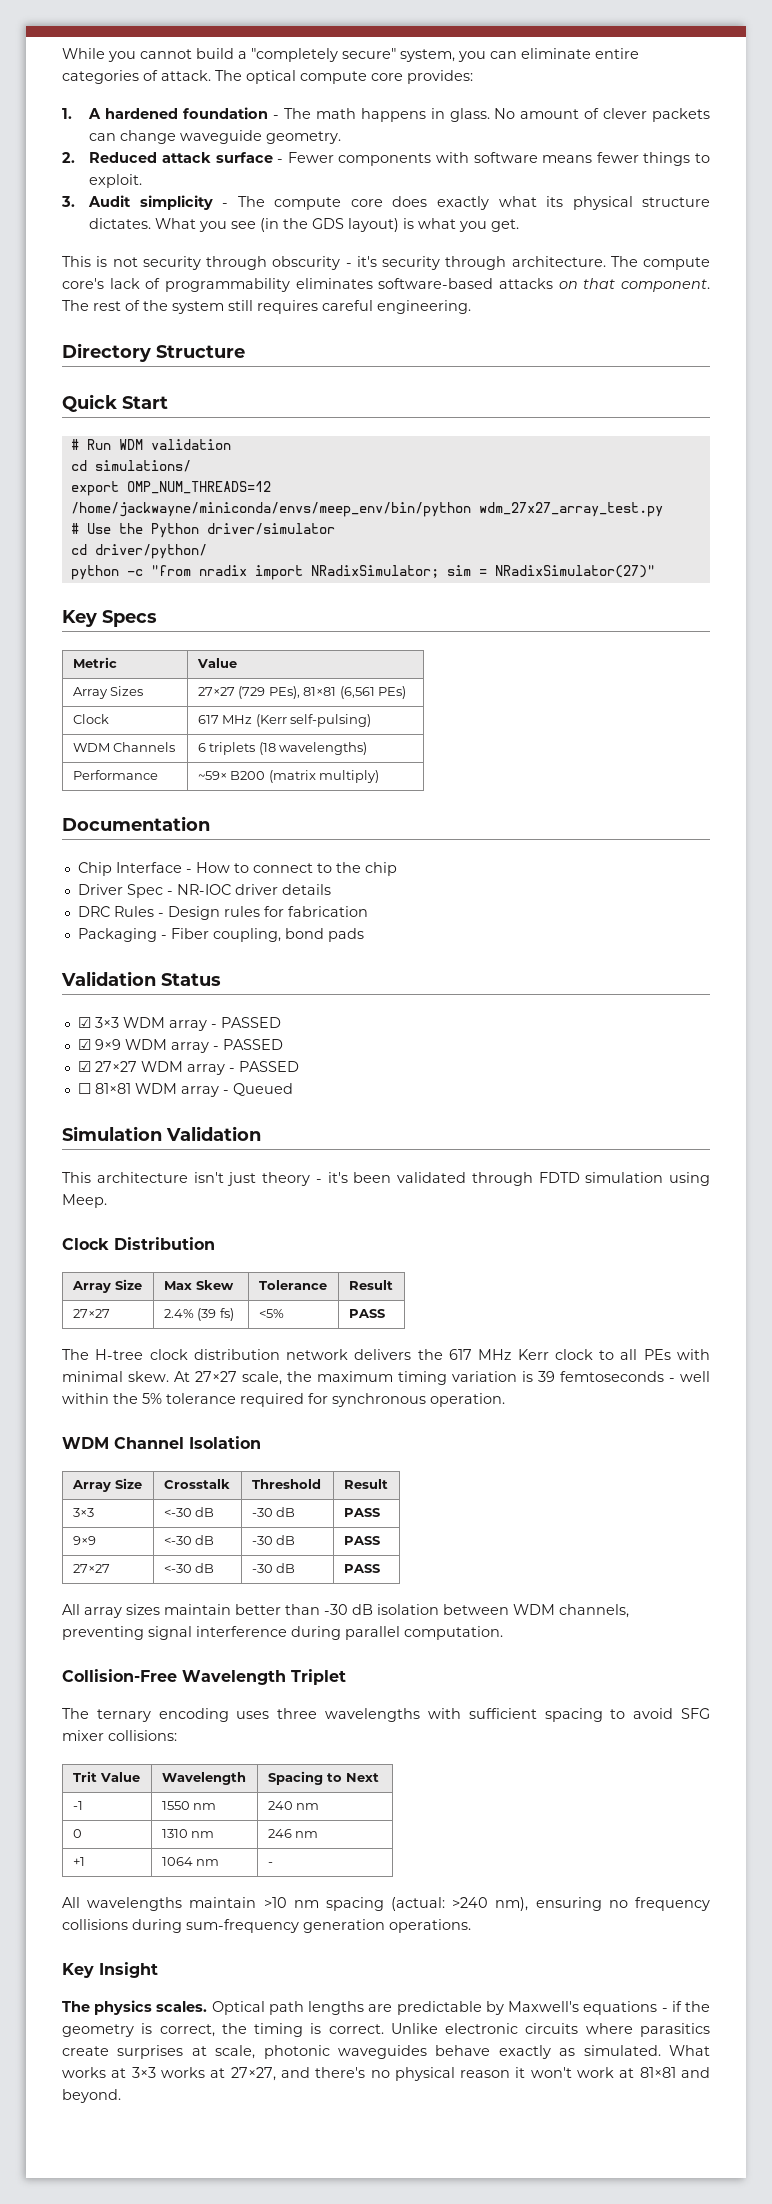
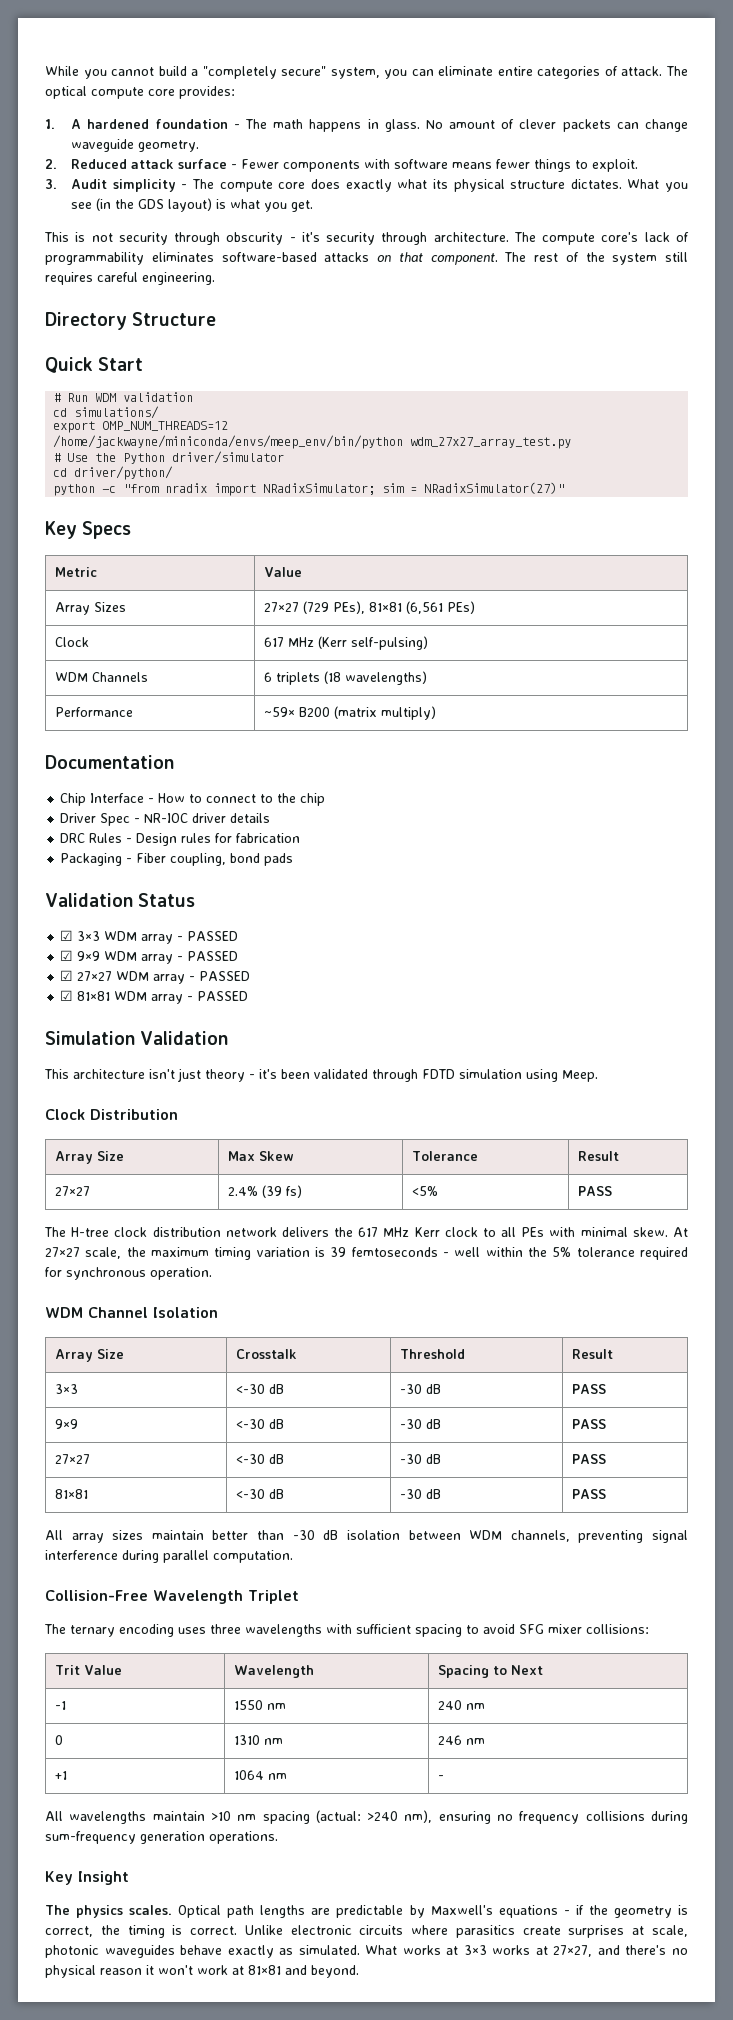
[77,1083,91,1094] ☐ -> [60,990,74,1001] ☑
[232,1083,293,1096] Queued -> [197,991,249,1001] PASSED
(380, 1568) none -> [55,1489,89,1499] [236,1489,285,1499] [400,1489,442,1499] [572,1489,607,1499] // 81×81 | <-30 dB | -30 dB | PASS

